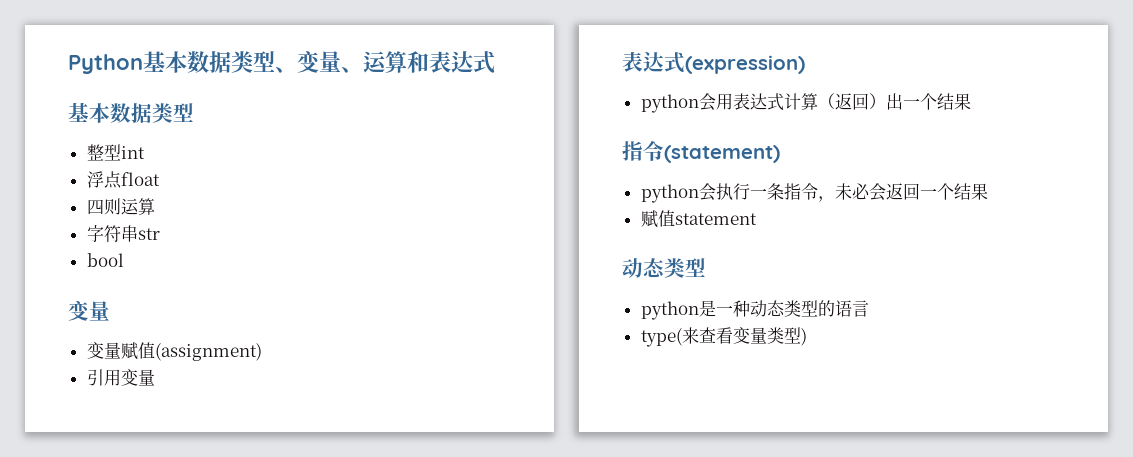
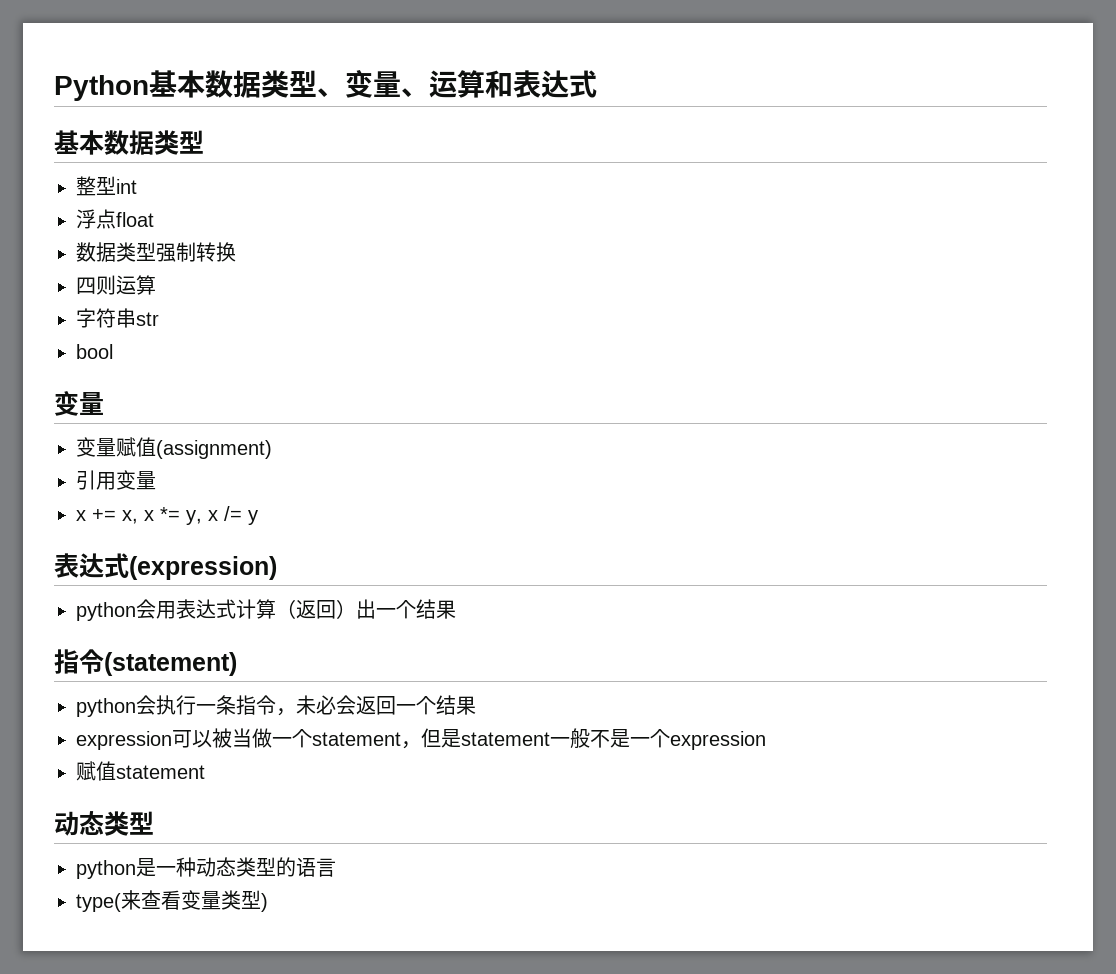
(160, 179) none -> [76,242,236,262] // 数据类型强制转换
(155, 377) none -> [76,506,258,525] // x += x, x *= y, x /= y
(988, 191) none -> [76,728,766,750] // expression可以被当做一个statement，但是statement一般不是一个expression

